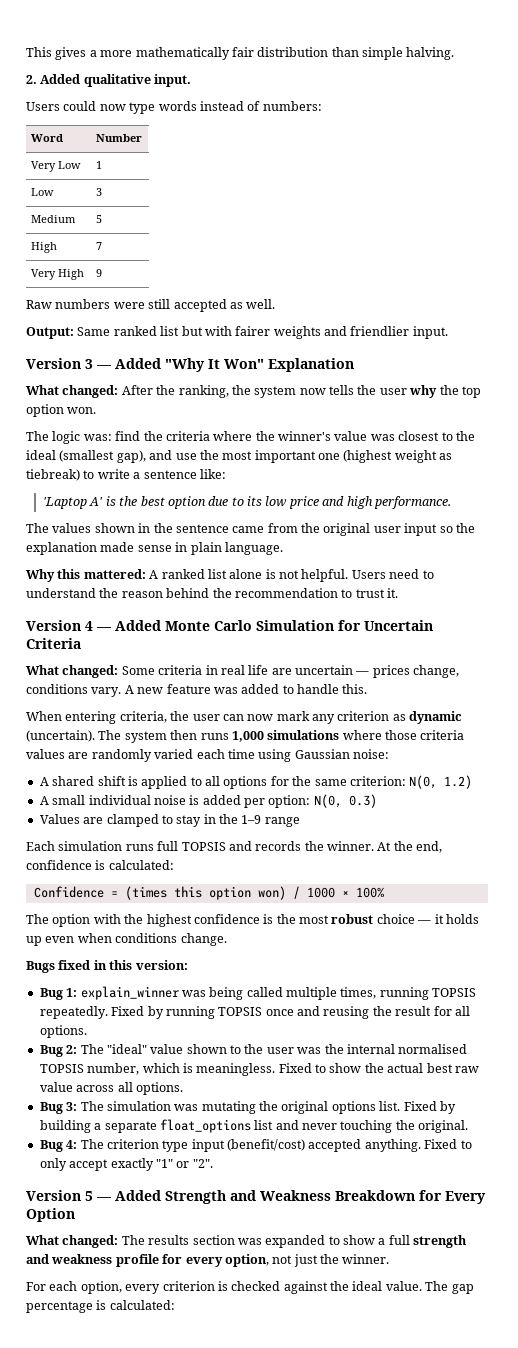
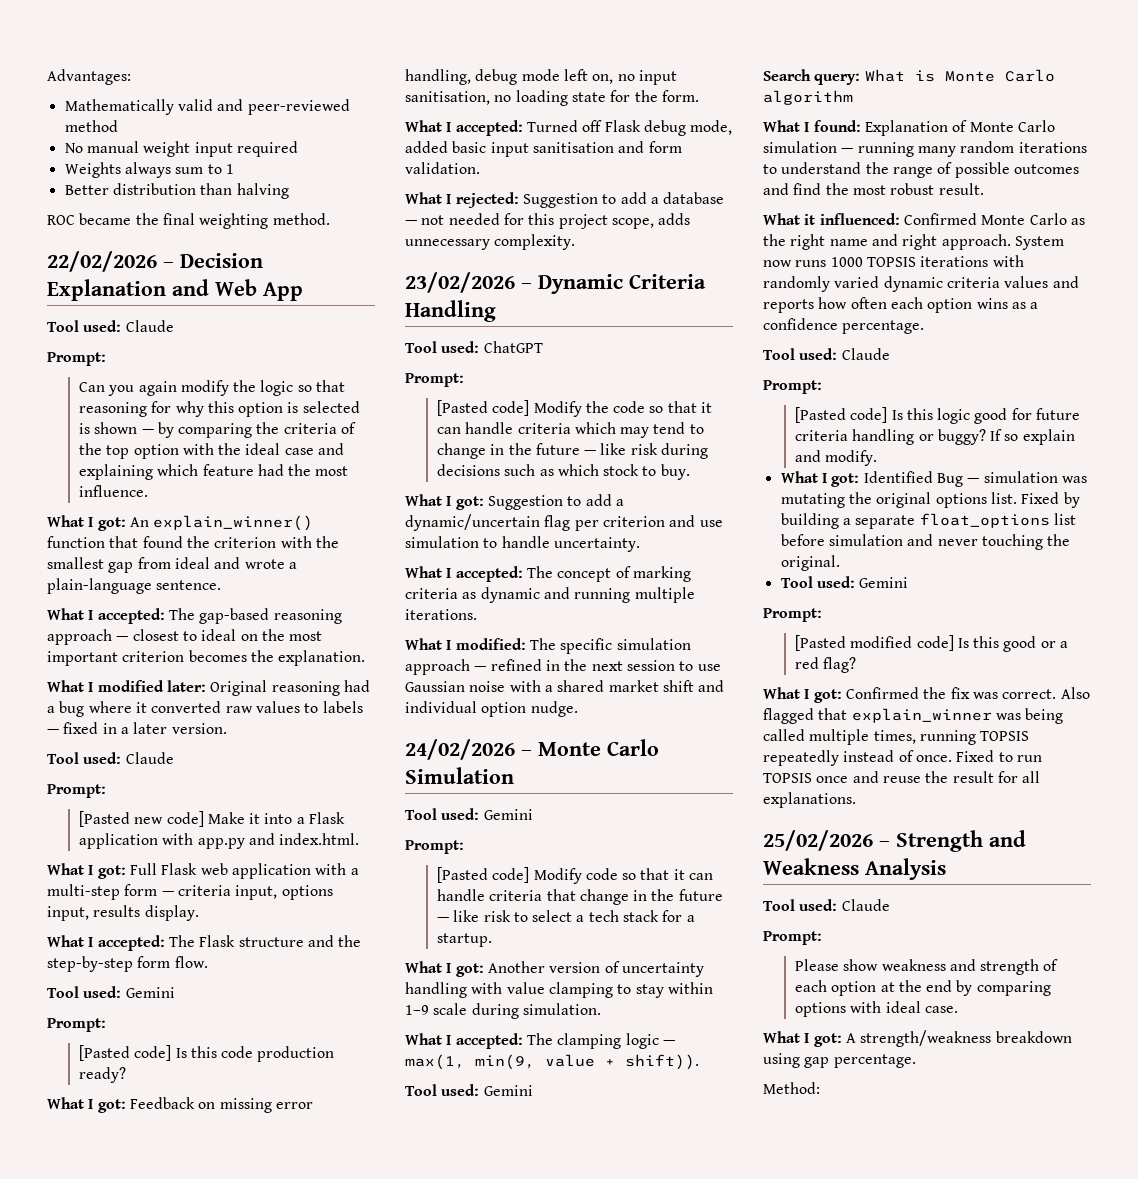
[26,47,455,60] [26,74,192,87] [26,101,322,114] [31,134,64,142] [96,134,143,142] [31,161,82,172] [96,161,103,169] [31,188,55,196] [96,188,103,196] [31,215,77,223] [96,215,103,223] [31,242,58,253] [96,242,103,250] [31,269,85,280] [96,269,103,277] [26,299,276,312] [26,326,448,339] [26,358,354,372] [26,385,481,398] [26,404,97,417] [26,431,475,444] [26,450,453,463] [26,469,226,481] [43,496,451,509] [26,523,475,536] [26,542,283,555] [26,569,434,582] [26,588,398,598] [26,620,433,631] [26,638,81,649] [26,665,460,678] [26,684,368,697] [26,711,463,724] [26,730,465,743] [26,749,389,762] [39,775,473,789] [39,794,377,808] [39,814,300,827] [26,841,443,853] [26,860,174,870] [33,886,384,900] [26,914,479,927] [26,933,227,946] [26,960,188,973] [39,986,477,1000] [39,1006,470,1019] [39,1025,87,1038] [39,1044,468,1057] [39,1063,479,1076] [39,1082,183,1095] [39,1101,104,1114] This gives a more mathematically fair distribution than simple halving. // 2. Added qualitative input. // Users could now type words instead of numbers: // Word | Number // Very Low | 1 // Low | 3 // Medium | 5 // High | 7 // Very High | 9 // Raw numbers were still accepted as well. // Output: Same ranked list but with fairer weights and friendlier input. // Version 3 — Added "Why It Won" Explanation // What changed: After the ranking, the system now tells the user why the top option won. // The logic was: find the criteria where the winner's value was closest to the ideal (smallest gap), and use the most important one (highest weight as tiebreak) to write a sentence like: // 'Laptop A' is the best option due to its low price and high performance. // The values shown in the sentence came from the original user input so the explanation made sense in plain language. // Why this mattered: A ranked list alone is not helpful. Users need to understand the reason behind the recommendation to trust it. // Version 4 — Added Monte Carlo Simulation for Uncertain Criteria // What changed: Some criteria in real life are uncertain — prices change, conditions vary. A new feature was added to handle this. // When entering criteria, the user can now mark any criterion as dynamic (uncertain). The system then runs 1,000 simulations where those criteria values are randomly varied each time using Gaussian noise: // A shared shift is applied to all options for the same criterion: N(0, 1.2) // A small individual noise is added per option: N(0, 0.3) // Values are clamped to stay in the 1–9 range // Each simulation runs full TOPSIS and records the winner. At the end, confidence is calculated: // Confidence = (times this option won) / 1000 × 100% // The option with the highest confidence is the most robust choice — it holds up even when conditions change. // Bugs fixed in this version: // Bug 1: explain_winner was being called multiple times, running TOPSIS repeatedly. Fixed by running TOPSIS once and reusing the result for all options. // Bug 2: The "ideal" value shown to the user was the internal normalised TOPSIS number, which is meaningless. Fixed to show the actual best raw value across all options. // Bug 3: The -> [47,69,131,85] [64,99,350,115] [64,120,118,132] [64,141,298,157] [64,162,234,178] [64,183,289,199] [47,213,330,229] [47,251,263,272] [47,279,303,301] [47,320,174,332] [47,352,106,366] [78,380,346,396] [78,401,360,417] [78,422,357,438] [78,443,345,459] [78,464,349,480] [78,485,148,497] [47,515,314,531] [47,536,339,548] [47,557,297,573] [47,578,222,594] [47,608,342,624] [47,629,323,645] [47,650,366,666] [47,680,370,696] [47,701,363,717] [47,722,227,734] [47,752,174,764] [47,784,106,798] [78,811,346,827] [78,833,360,849] [47,863,359,879] [47,884,333,900] [47,905,199,921] [47,935,362,951] [47,956,208,972] [47,986,175,998] [47,1018,106,1032] [78,1045,335,1062] [78,1067,126,1083] [47,1097,313,1113] [405,69,677,85] [405,90,699,106] [405,120,733,136] [405,141,682,157] [405,162,480,174] [405,192,725,208] [405,213,691,229] [405,234,576,250] [405,272,706,294] [405,300,496,322] [405,341,543,353] [405,373,464,387] [436,400,713,417] [436,422,704,438] [436,443,709,459] [436,464,690,480] [405,494,624,510] [405,514,723,531] [405,536,640,552] [405,566,691,582] [405,587,695,603] [405,609,477,620] [405,638,691,654] [405,659,721,675] [405,680,725,692] [405,701,578,717] [405,739,659,760] [405,767,514,784] [405,808,533,820] [405,840,464,854] [436,867,714,884] [436,889,723,905] [436,910,695,922] [436,933,492,947] [405,961,704,977] [405,982,713,998] [405,1003,601,1019] [405,1033,675,1049] [405,1054,699,1070] [405,1084,533,1096] [763,69,1055,85] [763,90,853,105] [763,120,1055,136] [763,141,1087,157] [763,162,1079,178] [763,183,984,195] [763,213,1085,225] [763,234,1064,250] [763,255,1024,267] [763,276,1079,292] [763,297,1039,313] [763,318,925,334] [763,348,890,360] [763,380,822,394] [794,407,1081,424] [794,429,1075,445] [794,450,878,466] [780,471,980,487] Advantages: // Mathematically valid and peer-reviewed method // No manual weight input required // Weights always sum to 1 // Better distribution than halving // ROC became the final weighting method. // 22/02/2026 – Decision Explanation and Web App // Tool used: Claude // Prompt: // Can you again modify the logic so that reasoning for why this option is selected is shown — by comparing the criteria of the top option with the ideal case and explaining which feature had the most influence. // What I got: An explain_winner() function that found the criterion with the smallest gap from ideal and wrote a plain-language sentence. // What I accepted: The gap-based reasoning approach — closest to ideal on the most important criterion becomes the explanation. // What I modified later: Original reasoning had a bug where it converted raw values to labels — fixed in a later version. // Tool used: Claude // Prompt: // [Pasted new code] Make it into a Flask application with app.py and index.html. // What I got: Full Flask web application with a multi-step form — criteria input, options input, results display. // What I accepted: The Flask structure and the step-by-step form flow. // Tool used: Gemini // Prompt: // [Pasted code] Is this code production ready? // What I got: Feedback on missing error handling, debug mode left on, no input sanitisation, no loading state for the form. // What I accepted: Turned off Flask debug mode, added basic input sanitisation and form validation. // What I rejected: Suggestion to add a database — not needed for this project scope, adds unnecessary complexity. // 23/02/2026 – Dynamic Criteria Handling // Tool used: ChatGPT // Prompt: // [Pasted code] Modify the code so that it can handle criteria which may tend to change in the future — like risk during decisions such as which stock to buy. // What I got: Suggestion to add a dynamic/uncertain flag per criterion and use simulation to handle uncertainty. // What I accepted: The concept of marking criteria as dynamic and running multiple iterations. // What I modified: The specific simulation approach — refined in the next session to use Gaussian noise with a shared market shift and individual option nudge. // 24/02/2026 – Monte Carlo Simulation // Tool used: Gemini // Prompt: // [Pasted code] Modify code so that it can handle criteria that change in the future — like risk to select a tech stack for a startup. // What I got: Another version of uncertainty handling with value clamping to stay within 1–9 scale during simulation. // What I accepted: The clamping logic — max(1, min(9, value + shift)). // Tool used: Gemini // Search query: What is Monte Carlo algorithm // What I found: Explanation of Monte Carlo simulation — running many random iterations to understand the range of possible outcomes and find the most robust result. // What it influenced: Confirmed Monte Carlo as the right name and right approach. System now runs 1000 TOPSIS iterations with randomly varied dynamic criteria values and reports how often each option wins as a confidence percentage. // Tool used: Claude // Prompt: // [Pasted code] Is this logic good for future criteria handling or buggy? If so explain and modify. // What I got: Identified Bug —
(274, 1125) none -> [780,534,903,546] before simulation
[39,1139,472,1152] [39,1158,213,1171] [26,1190,486,1204] [26,1208,75,1222] [26,1235,468,1248] [26,1254,390,1267] [26,1281,474,1294] [26,1300,175,1313] Bug 4: The criterion type input (benefit/cost) accepted anything. Fixed to only accept exactly "1" or "2". // Version 5 — Added Strength and Weakness Breakdown for Every Option // What changed: The results section was expanded to show a full strength and weakness profile for every option, not just the winner. // For each option, every criterion is checked against the ideal value. The gap percentage is calculated: -> [780,576,909,588] [763,608,822,622] [794,635,1069,652] [794,657,857,673] [763,687,1090,703] [763,708,1064,724] [763,729,1030,745] [763,750,1042,766] [763,771,1041,783] [763,792,856,808] [763,830,1026,852] [763,858,946,880] [763,899,890,911] [763,931,822,945] [794,959,1059,975] [794,980,1051,996] [794,1001,958,1017] [763,1030,1072,1047] [763,1053,916,1068] [763,1082,820,1094] Tool used: Gemini // Prompt: // [Pasted modified code] Is this good or a red flag? // What I got: Confirmed the fix was correct. Also flagged that explain_winner was being called multiple times, running TOPSIS repeatedly instead of once. Fixed to run TOPSIS once and reuse the result for all explanations. // 25/02/2026 – Strength and Weakness Analysis // Tool used: Claude // Prompt: // Please show weakness and strength of each option at the end by comparing options with ideal case. // What I got: A strength/weakness breakdown using gap percentage. // Method:

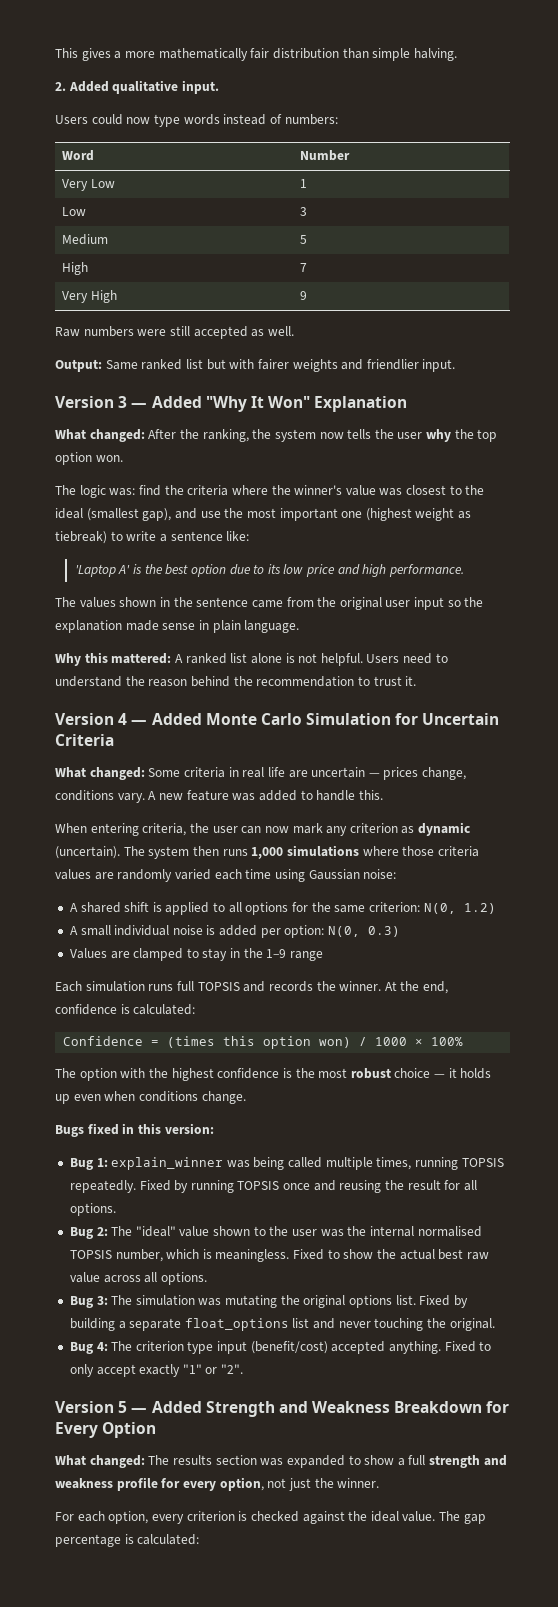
[47,69,131,85] [64,99,350,115] [64,120,118,132] [64,141,298,157] [64,162,234,178] [64,183,289,199] [47,213,330,229] [47,251,263,272] [47,279,303,301] [47,320,174,332] [47,352,106,366] [78,380,346,396] [78,401,360,417] [78,422,357,438] [78,443,345,459] [78,464,349,480] [78,485,148,497] [47,515,314,531] [47,536,339,548] [47,557,297,573] [47,578,222,594] [47,608,342,624] [47,629,323,645] [47,650,366,666] [47,680,370,696] [47,701,363,717] [47,722,227,734] [47,752,174,764] [47,784,106,798] [78,811,346,827] [78,833,360,849] [47,863,359,879] [47,884,333,900] [47,905,199,921] [47,935,362,951] [47,956,208,972] [47,986,175,998] [47,1018,106,1032] [78,1045,335,1062] [78,1067,126,1083] [47,1097,313,1113] [405,69,677,85] [405,90,699,106] [405,120,733,136] [405,141,682,157] [405,162,480,174] [405,192,725,208] [405,213,691,229] [405,234,576,250] [405,272,706,294] [405,300,496,322] [405,341,543,353] [405,373,464,387] [436,400,713,417] [436,422,704,438] [436,443,709,459] [436,464,690,480] [405,494,624,510] [405,514,723,531] [405,536,640,552] [405,566,691,582] [405,587,695,603] [405,609,477,620] [405,638,691,654] [405,659,721,675] [405,680,725,692] [405,701,578,717] [405,739,659,760] [405,767,514,784] [405,808,533,820] [405,840,464,854] [436,867,714,884] [436,889,723,905] [436,910,695,922] [436,933,492,947] [405,961,704,977] [405,982,713,998] [405,1003,601,1019] [405,1033,675,1049] [405,1054,699,1070] [405,1084,533,1096] [763,69,1055,85] [763,90,853,105] [763,120,1055,136] [763,141,1087,157] [763,162,1079,178] [763,183,984,195] [763,213,1085,225] [763,234,1064,250] [763,255,1024,267] [763,276,1079,292] [763,297,1039,313] [763,318,925,334] [763,348,890,360] [763,380,822,394] [794,407,1081,424] [794,429,1075,445] [794,450,878,466] [780,471,980,487] Advantages: // Mathematically valid and peer-reviewed method // No manual weight input required // Weights always sum to 1 // Better distribution than halving // ROC became the final weighting method. // 22/02/2026 – Decision Explanation and Web App // Tool used: Claude // Prompt: // Can you again modify the logic so that reasoning for why this option is selected is shown — by comparing the criteria of the top option with the ideal case and explaining which feature had the most influence. // What I got: An explain_winner() function that found the criterion with the smallest gap from ideal and wrote a plain-language sentence. // What I accepted: The gap-based reasoning approach — closest to ideal on the most important criterion becomes the explanation. // What I modified later: Original reasoning had a bug where it converted raw values to labels — fixed in a later version. // Tool used: Claude // Prompt: // [Pasted new code] Make it into a Flask application with app.py and index.html. // What I got: Full Flask web application with a multi-step form — criteria input, options input, results display. // What I accepted: The Flask structure and the step-by-step form flow. // Tool used: Gemini // Prompt: // [Pasted code] Is this code production ready? // What I got: Feedback on missing error handling, debug mode left on, no input sanitisation, no loading state for the form. // What I accepted: Turned off Flask debug mode, added basic input sanitisation and form validation. // What I rejected: Suggestion to add a database — not needed for this project scope, adds unnecessary complexity. // 23/02/2026 – Dynamic Criteria Handling // Tool used: ChatGPT // Prompt: // [Pasted code] Modify the code so that it can handle criteria which may tend to change in the future — like risk during decisions such as which stock to buy. // What I got: Suggestion to add a dynamic/uncertain flag per criterion and use simulation to handle uncertainty. // What I accepted: The concept of marking criteria as dynamic and running multiple iterations. // What I modified: The specific simulation approach — refined in the next session to use Gaussian noise with a shared market shift and individual option nudge. // 24/02/2026 – Monte Carlo Simulation // Tool used: Gemini // Prompt: // [Pasted code] Modify code so that it can handle criteria that change in the future — like risk to select a tech stack for a startup. // What I got: Another version of uncertainty handling with value clamping to stay within 1–9 scale during simulation. // What I accepted: The clamping logic — max(1, min(9, value + shift)). // Tool used: Gemini // Search query: What is Monte Carlo algorithm // What I found: Explanation of Monte Carlo simulation — running many random iterations to understand the range of possible outcomes and find the most robust result. // What it influenced: Confirmed Monte Carlo as the right name and right approach. System now runs 1000 TOPSIS iterations with randomly varied dynamic criteria values and reports how often each option wins as a confidence percentage. // Tool used: Claude // Prompt: // [Pasted code] Is this logic good for future criteria handling or buggy? If so explain and modify. // What I got: Identified Bug — -> [55,48,457,61] [55,80,219,94] [55,114,338,127] [62,150,95,161] [300,150,351,161] [62,179,115,191] [300,179,308,188] [62,207,87,216] [300,207,308,216] [62,234,109,245] [300,235,308,244] [62,262,89,275] [300,263,308,272] [62,290,117,303] [300,291,308,300] [55,326,294,339] [55,359,456,372] [55,396,408,412] [55,429,498,442] [55,452,123,465] [55,485,485,498] [55,508,472,521] [55,531,250,544] [74,564,465,577] [55,597,484,610] [55,620,300,633] [55,652,448,666] [55,676,417,687] [55,713,500,725] [55,734,114,746] [55,767,467,780] [55,790,383,803] [55,822,471,836] [55,845,479,859] [55,869,397,882] [69,902,496,915] [69,925,401,938] [69,948,324,961] [55,981,449,994] [55,1004,196,1015] [63,1036,464,1049] [55,1068,492,1081] [55,1091,246,1104] [55,1123,214,1137] [69,1157,504,1170] [69,1180,477,1193] [69,1203,116,1216] [69,1226,482,1239] [69,1249,489,1262] [69,1272,207,1285] [69,1295,133,1308] This gives a more mathematically fair distribution than simple halving. // 2. Added qualitative input. // Users could now type words instead of numbers: // Word | Number // Very Low | 1 // Low | 3 // Medium | 5 // High | 7 // Very High | 9 // Raw numbers were still accepted as well. // Output: Same ranked list but with fairer weights and friendlier input. // Version 3 — Added "Why It Won" Explanation // What changed: After the ranking, the system now tells the user why the top option won. // The logic was: find the criteria where the winner's value was closest to the ideal (smallest gap), and use the most important one (highest weight as tiebreak) to write a sentence like: // 'Laptop A' is the best option due to its low price and high performance. // The values shown in the sentence came from the original user input so the explanation made sense in plain language. // Why this mattered: A ranked list alone is not helpful. Users need to understand the reason behind the recommendation to trust it. // Version 4 — Added Monte Carlo Simulation for Uncertain Criteria // What changed: Some criteria in real life are uncertain — prices change, conditions vary. A new feature was added to handle this. // When entering criteria, the user can now mark any criterion as dynamic (uncertain). The system then runs 1,000 simulations where those criteria values are randomly varied each time using Gaussian noise: // A shared shift is applied to all options for the same criterion: N(0, 1.2) // A small individual noise is added per option: N(0, 0.3) // Values are clamped to stay in the 1–9 range // Each simulation runs full TOPSIS and records the winner. At the end, confidence is calculated: // Confidence = (times this option won) / 1000 × 100% // The option with the highest confidence is the most robust choice — it holds up even when conditions change. // Bugs fixed in this version: // Bug 1: explain_winner was being called multiple times, running TOPSIS repeatedly. Fixed by running TOPSIS once and reusing the result for all options. // Bug 2: The "ideal" value shown to the user was the internal normalised TOPSIS number, which is meaningless. Fixed to show the actual best raw value across all options. // Bug 3: The
[780,534,903,546] before simulation -> (310, 1323) none
[780,576,909,588] [763,608,822,622] [794,635,1069,652] [794,657,857,673] [763,687,1090,703] [763,708,1064,724] [763,729,1030,745] [763,750,1042,766] [763,771,1041,783] [763,792,856,808] [763,830,1026,852] [763,858,946,880] [763,899,890,911] [763,931,822,945] [794,959,1059,975] [794,980,1051,996] [794,1001,958,1017] [763,1030,1072,1047] [763,1053,916,1068] [763,1082,820,1094] Tool used: Gemini // Prompt: // [Pasted modified code] Is this good or a red flag? // What I got: Confirmed the fix was correct. Also flagged that explain_winner was being called multiple times, running TOPSIS repeatedly instead of once. Fixed to run TOPSIS once and reuse the result for all explanations. // 25/02/2026 – Strength and Weakness Analysis // Tool used: Claude // Prompt: // Please show weakness and strength of each option at the end by comparing options with ideal case. // What I got: A strength/weakness breakdown using gap percentage. // Method: -> [69,1341,492,1354] [69,1364,244,1377] [55,1401,510,1417] [55,1422,157,1438] [55,1455,507,1468] [55,1477,380,1491] [55,1511,486,1524] [55,1534,200,1547] Bug 4: The criterion type input (benefit/cost) accepted anything. Fixed to only accept exactly "1" or "2". // Version 5 — Added Strength and Weakness Breakdown for Every Option // What changed: The results section was expanded to show a full strength and weakness profile for every option, not just the winner. // For each option, every criterion is checked against the ideal value. The gap percentage is calculated:

